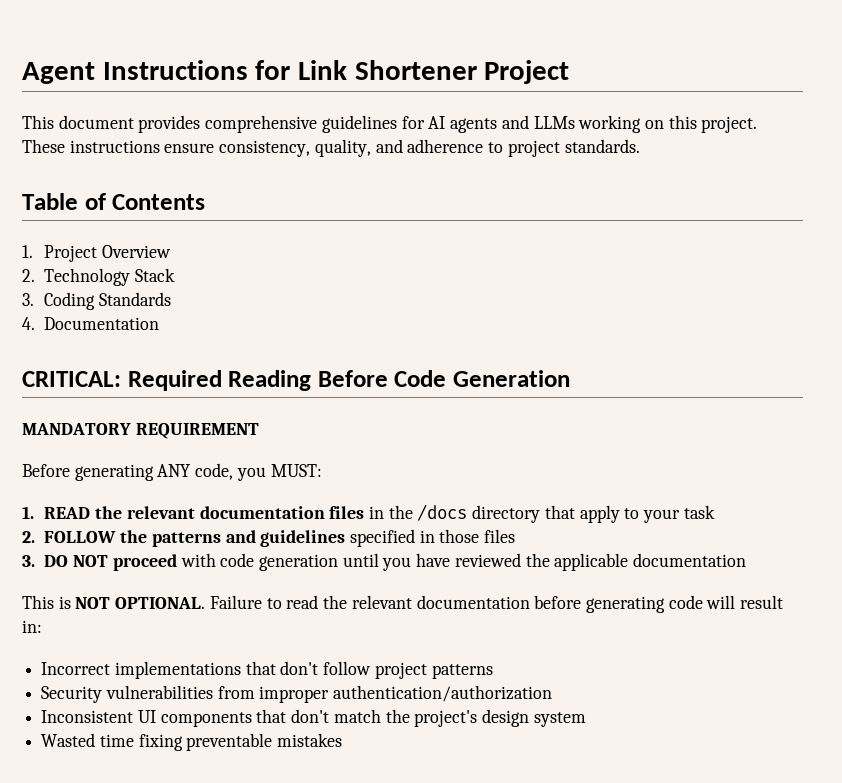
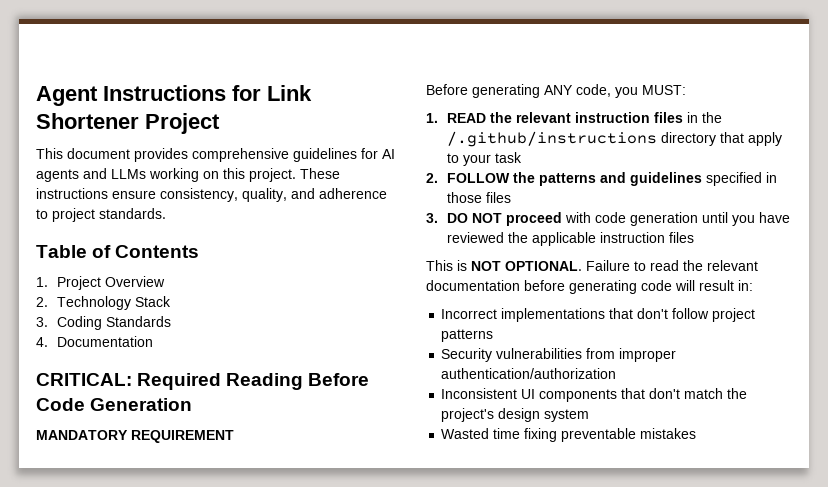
[199,506,325,519] documentation -> [574,112,650,123] instruction
[417,504,468,521] /docs -> [446,131,657,147] /.github/instructions
[633,553,747,567] documentation -> [599,232,694,243] instruction files

